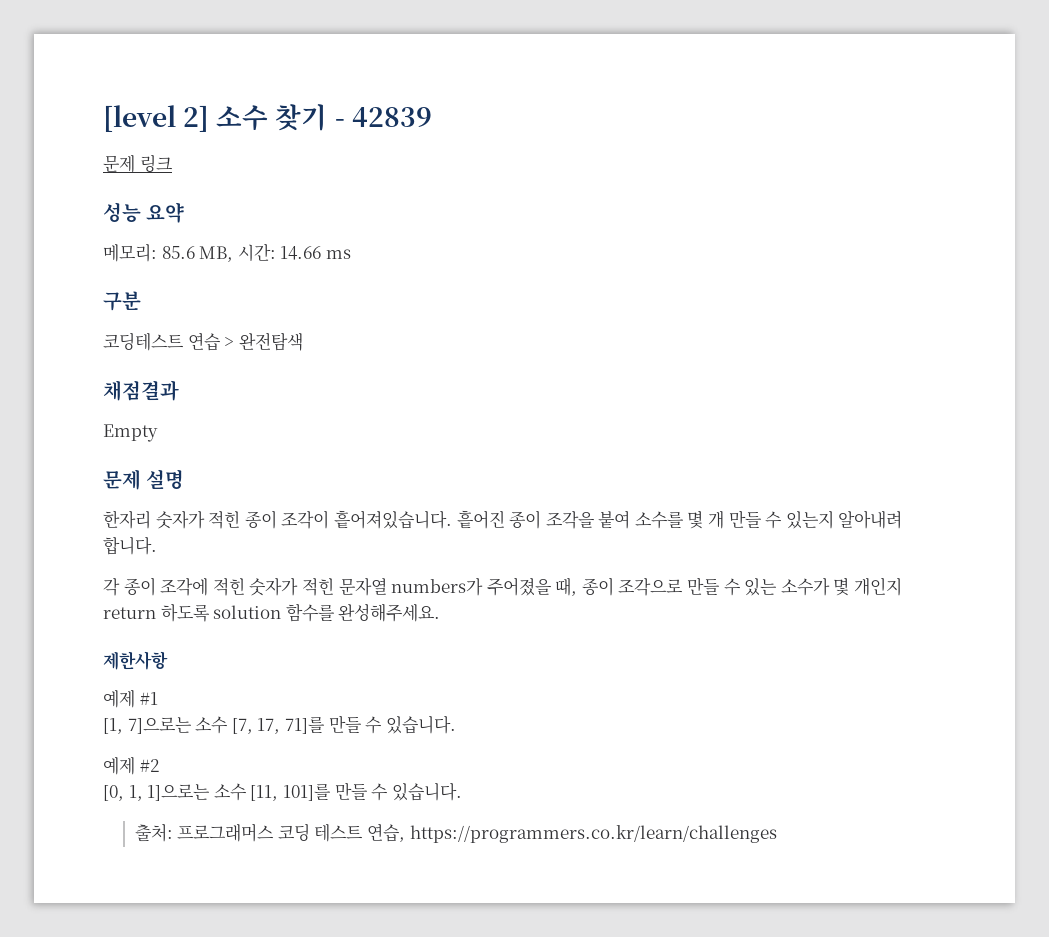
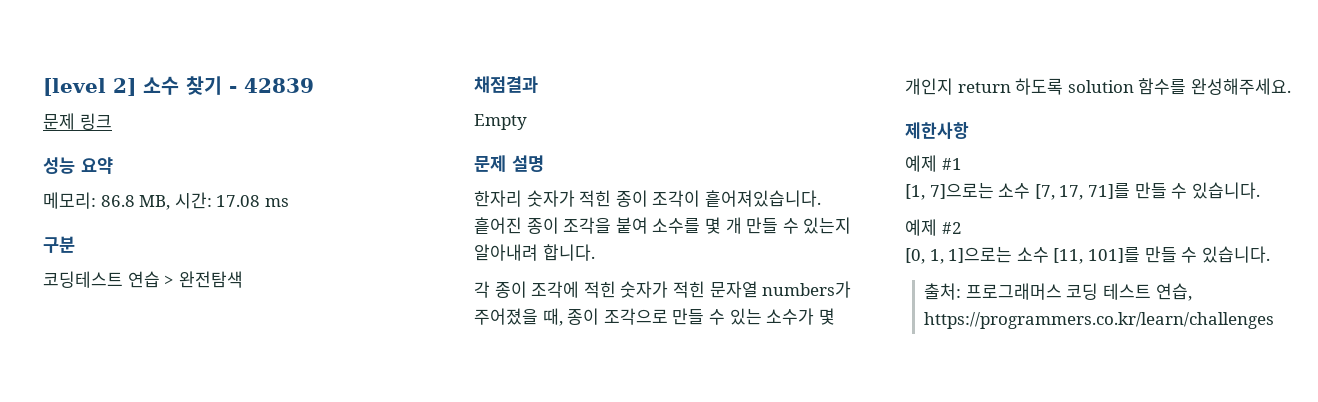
[161,246,195,259] 85.6 -> [100,195,135,207] 86.8
[280,246,322,260] 14.66 -> [216,195,261,207] 17.08

